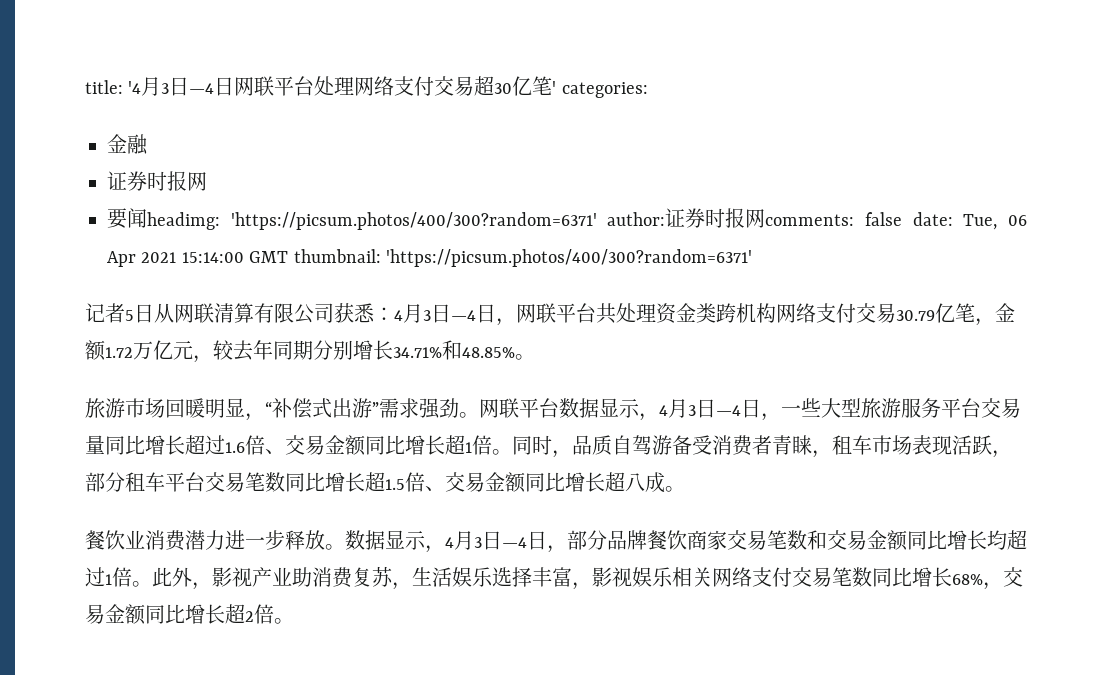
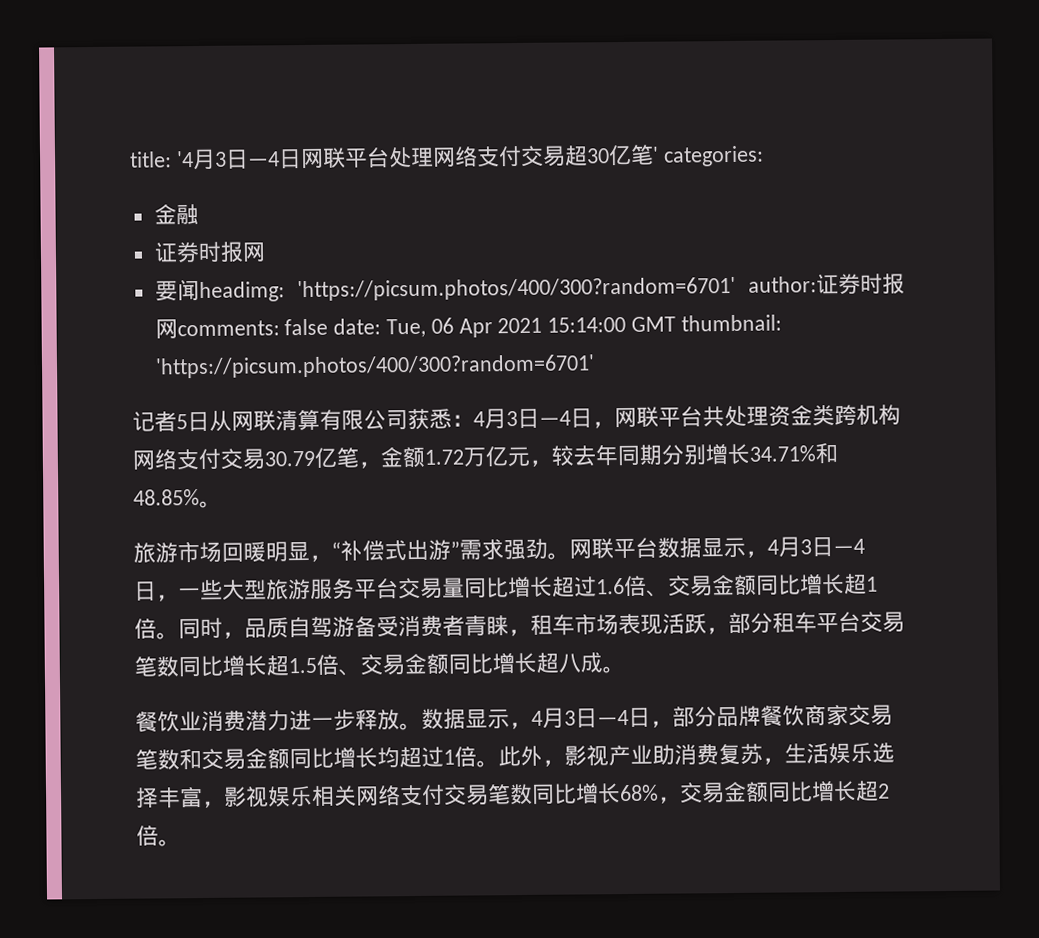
[230,212,597,230] 'https://picsum.photos/400/300?random=6371' -> [296,276,736,302] 'https://picsum.photos/400/300?random=6701'
[386,249,752,267] 'https://picsum.photos/400/300?random=6371' -> [154,354,595,379] 'https://picsum.photos/400/300?random=6701'

